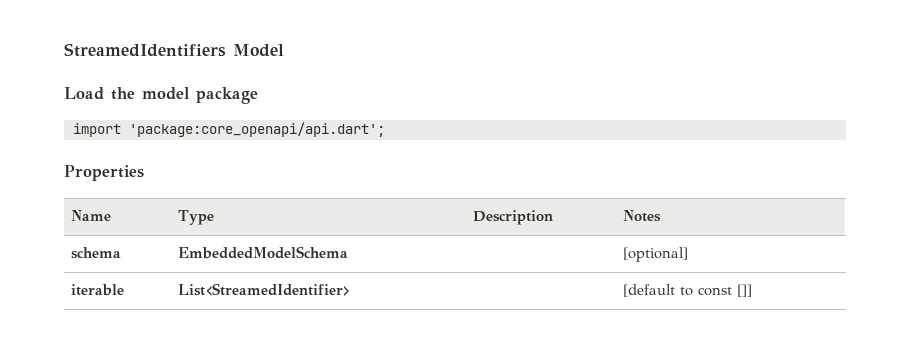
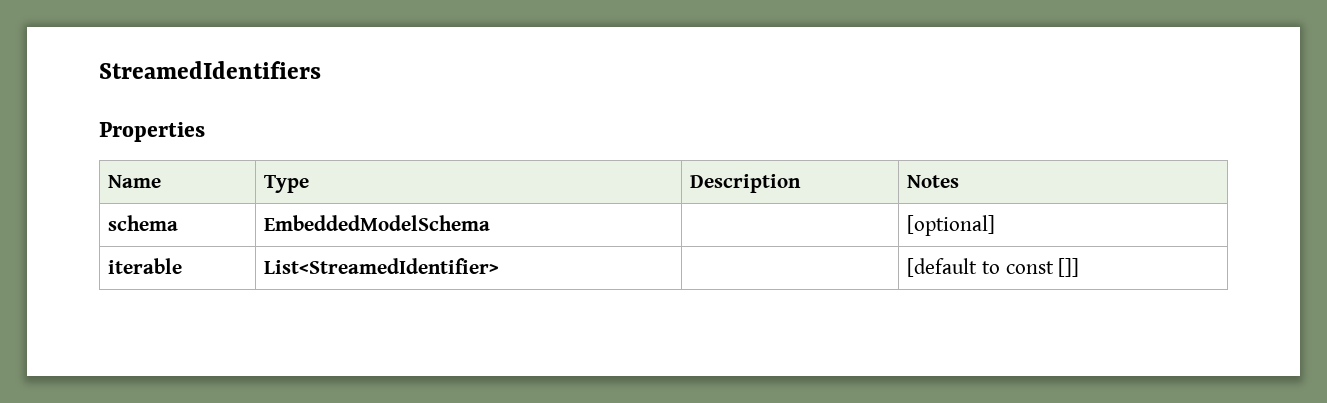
[233,44,284,57] [64,87,258,104] [73,122,385,137] Model // Load the model package // import 'package:core_openapi/api.dart'; -> (321, 70) none

